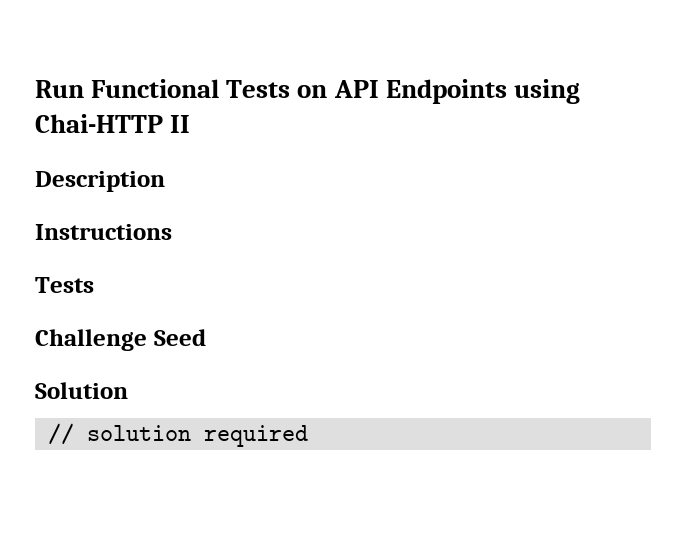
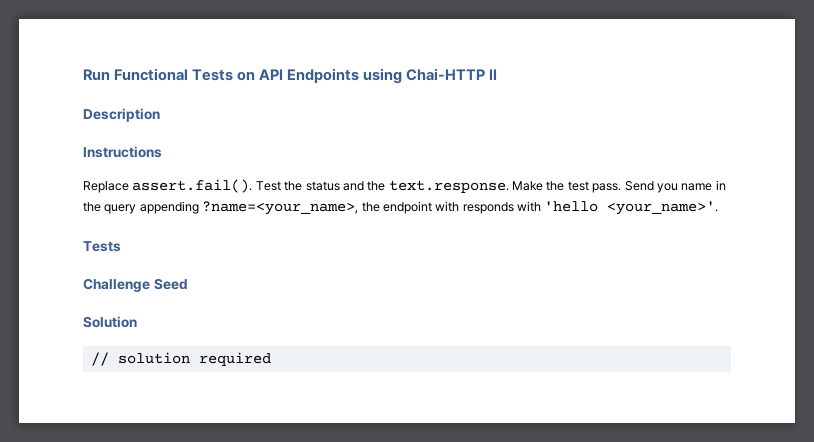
(172, 232) none -> [83,179,726,193] [83,201,719,215] // Replace assert.fail(). Test the status and the text.response. Make the test pass. Send you name in the query appending ?name=<your_name>, the endpoint with responds with 'hello <your_name>'.

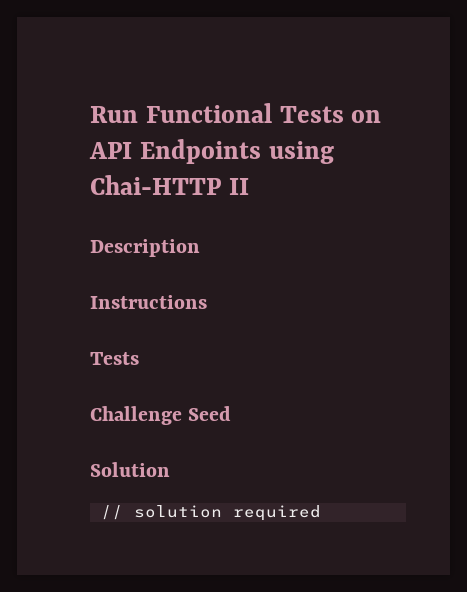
[83,179,726,193] [83,201,719,215] // Replace assert.fail(). Test the status and the text.response. Make the test pass. Send you name in the query appending ?name=<your_name>, the endpoint with responds with 'hello <your_name>'. -> (207, 302) none

